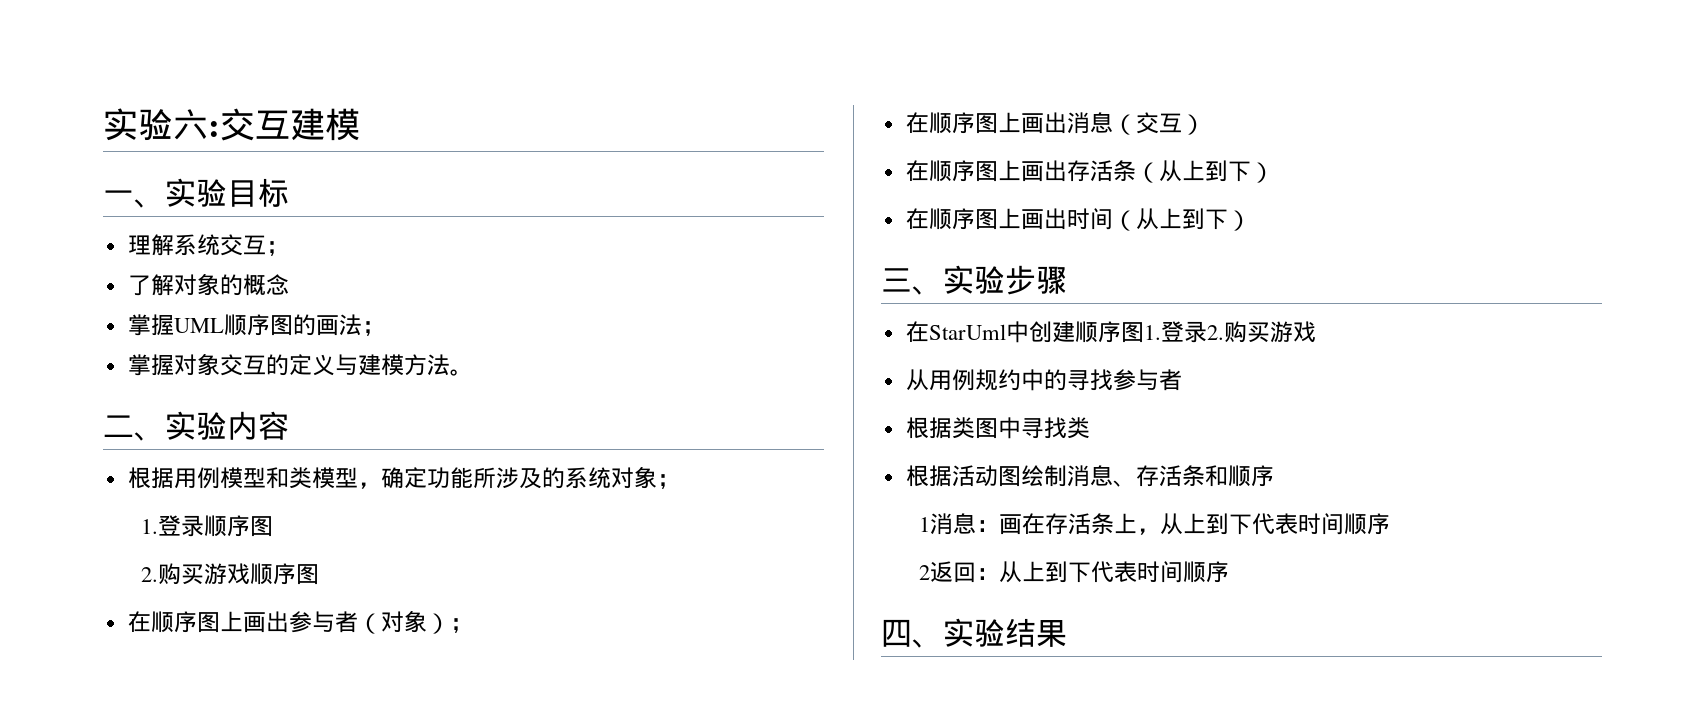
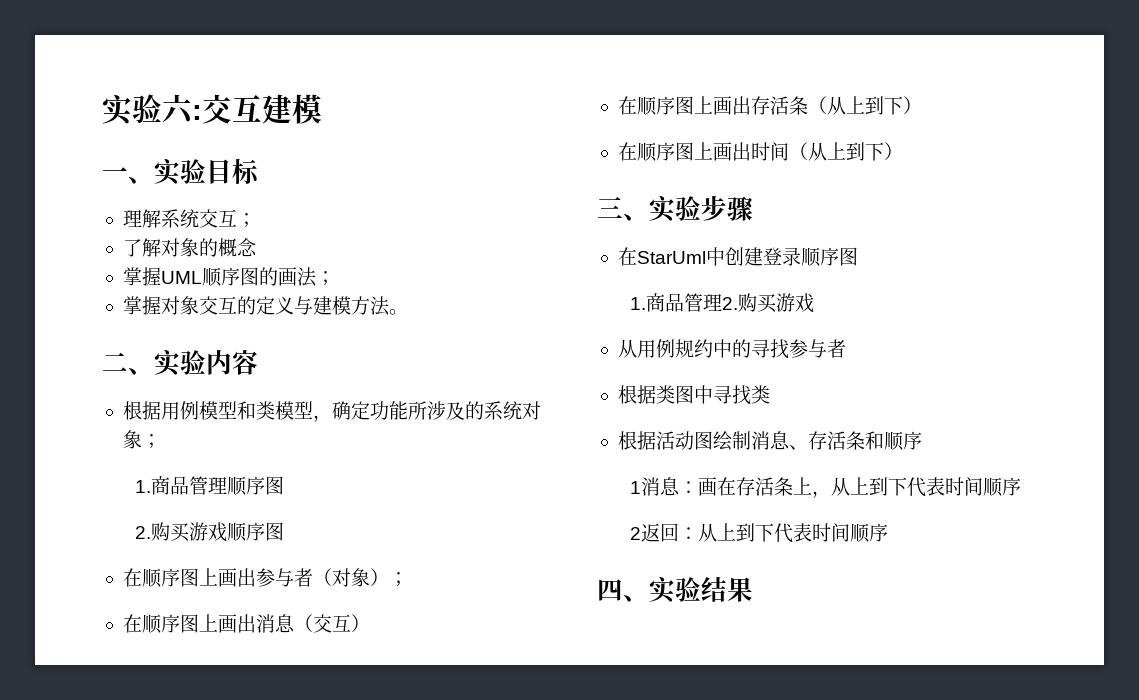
[158,515,205,537] 登录 -> [150,476,227,495] 商品管理
[1074,321,1207,343] 顺序图1.登录 -> [762,247,858,267] [629,293,722,312] 登录顺序图 // 1.商品管理

